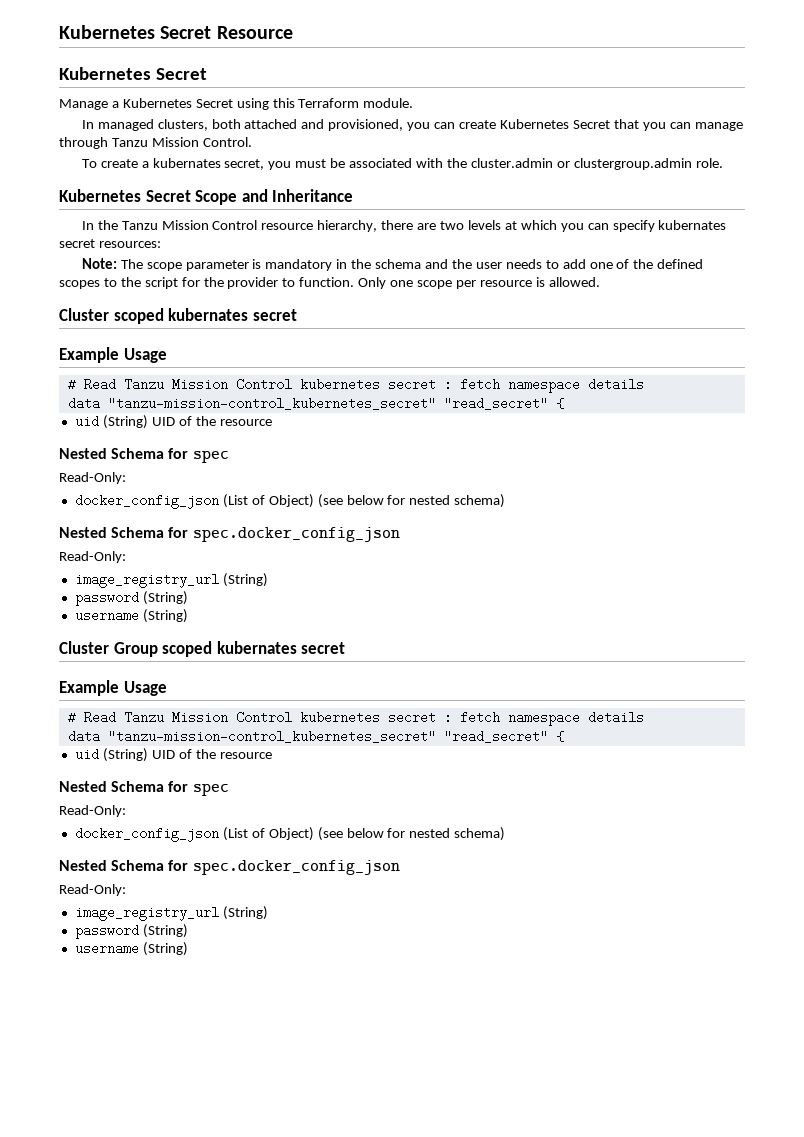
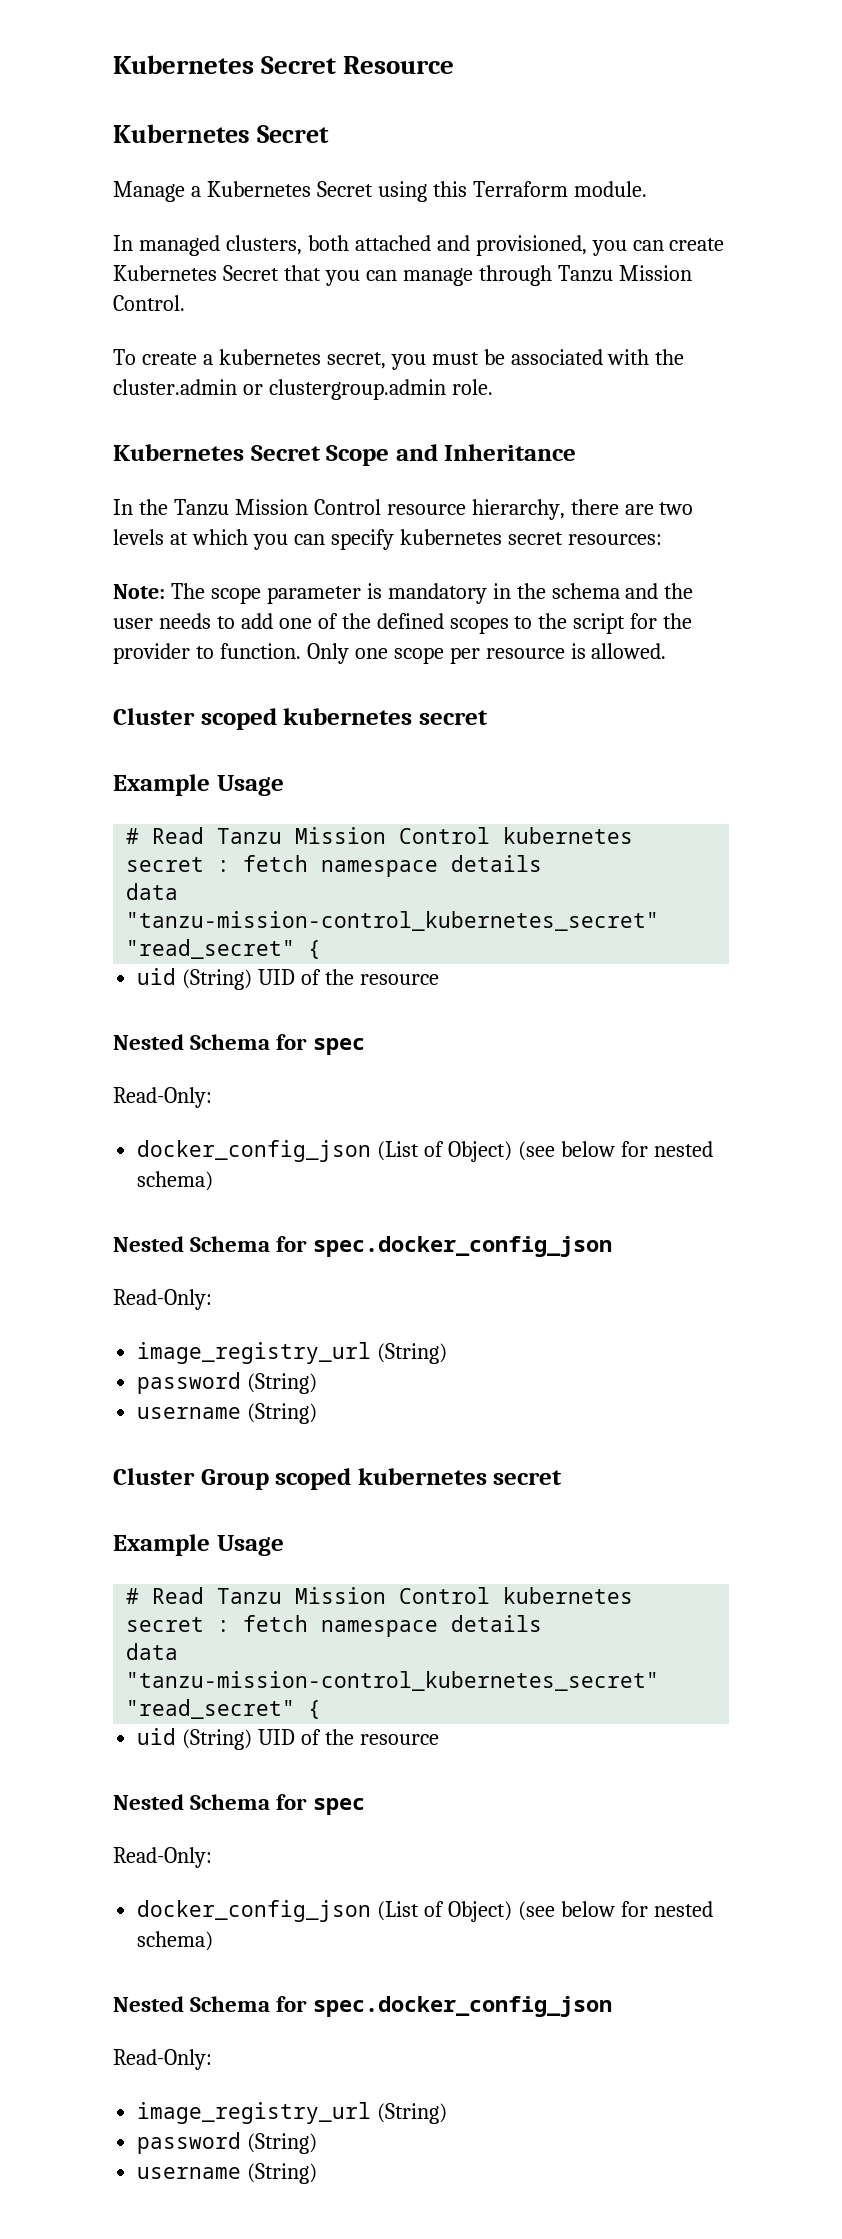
[152,158,221,168] kubernates -> [218,349,321,365] kubernetes
[658,220,727,230] kubernates -> [399,529,502,545] kubernetes
[168,308,249,321] kubernates -> [283,708,413,725] kubernetes
[216,641,297,654] kubernates -> [357,1468,487,1485] kubernetes

